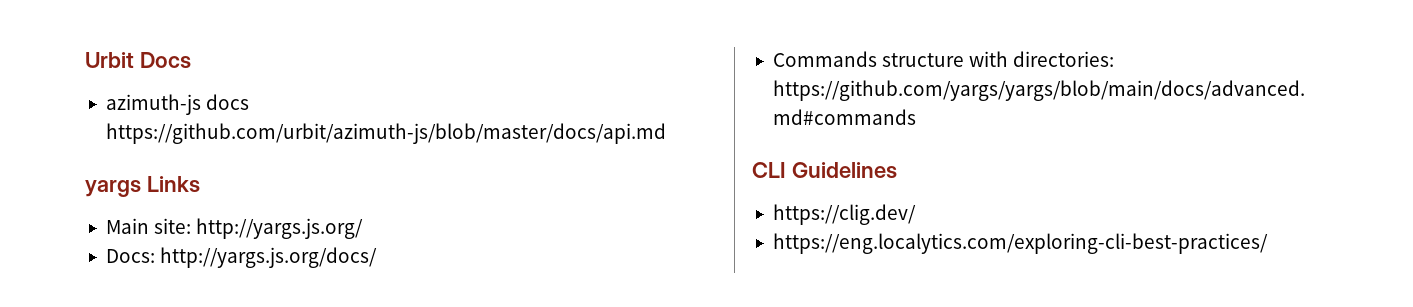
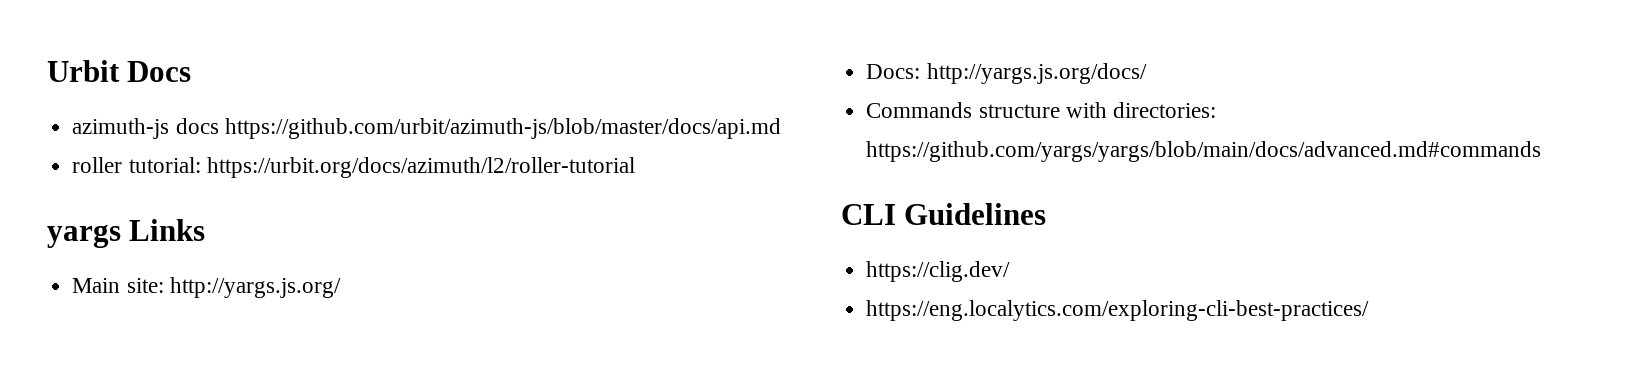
(666, 133) none -> [72,157,635,178] // roller tutorial: https://urbit.org/docs/azimuth/l2/roller-tutorial

